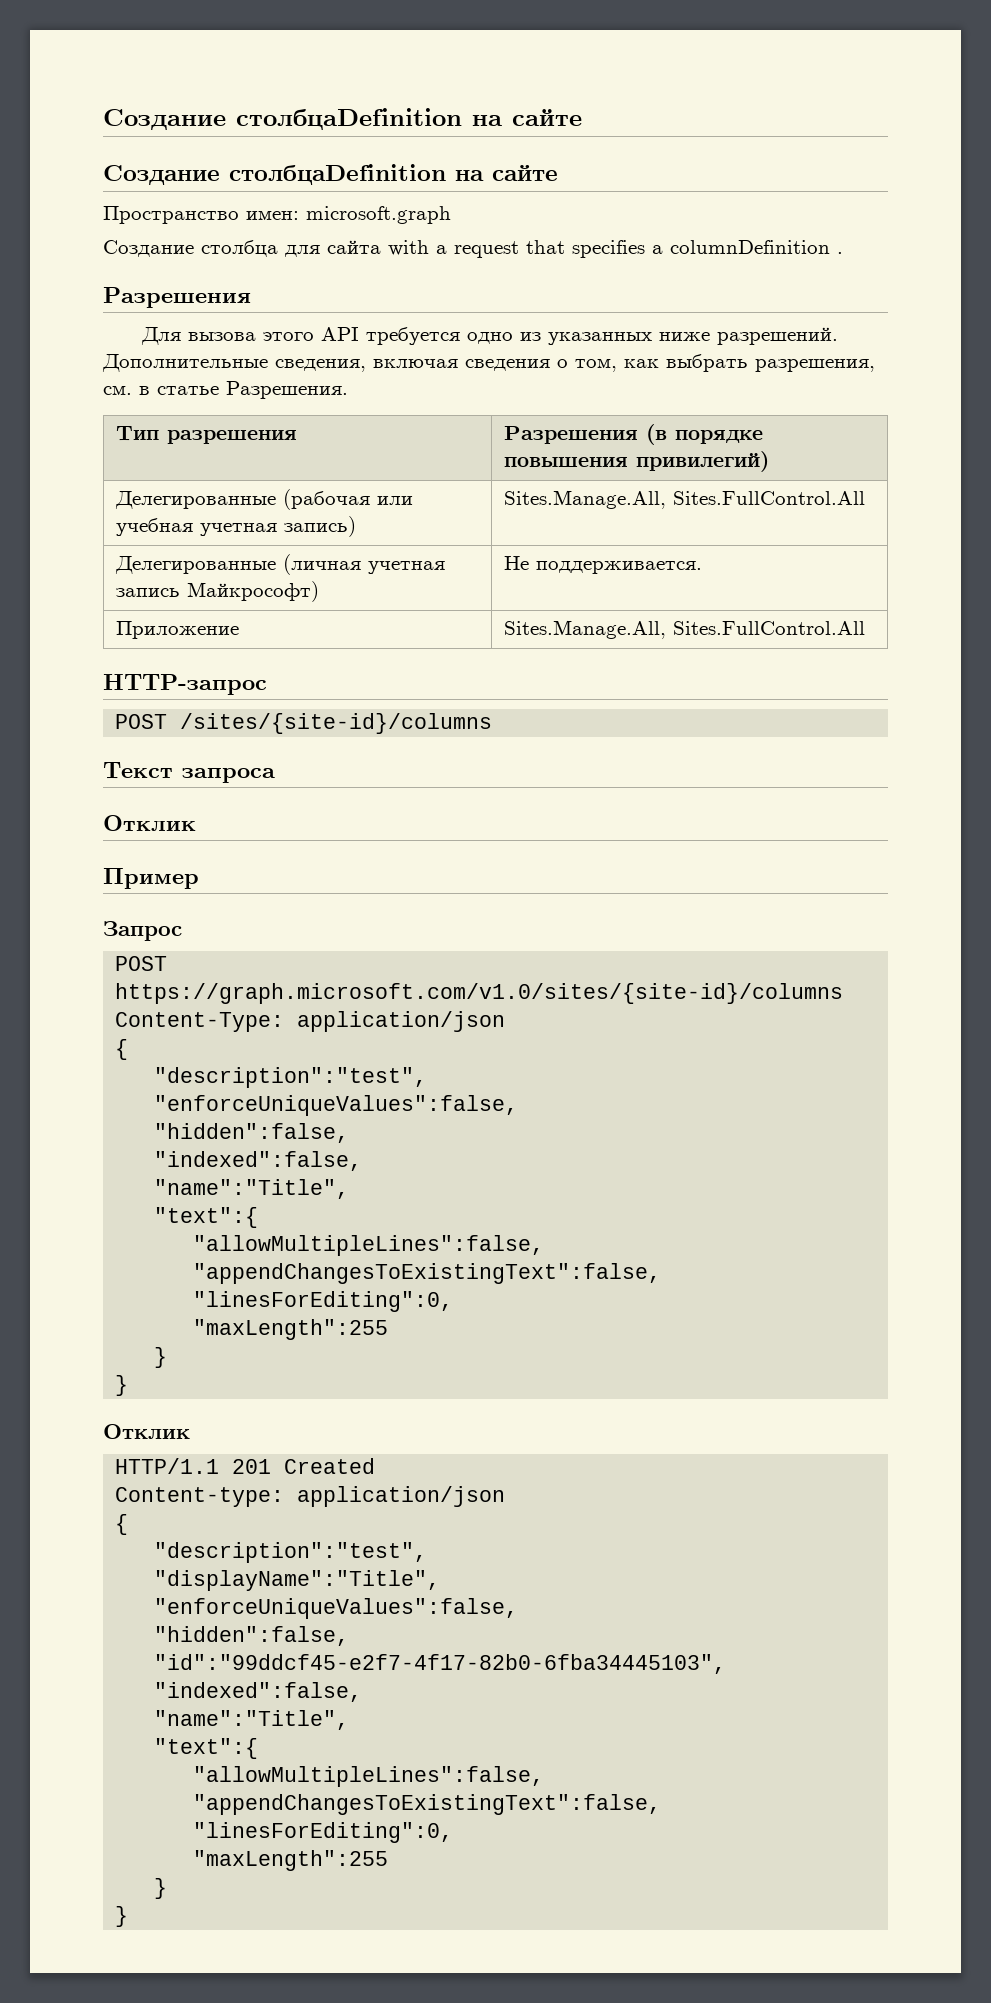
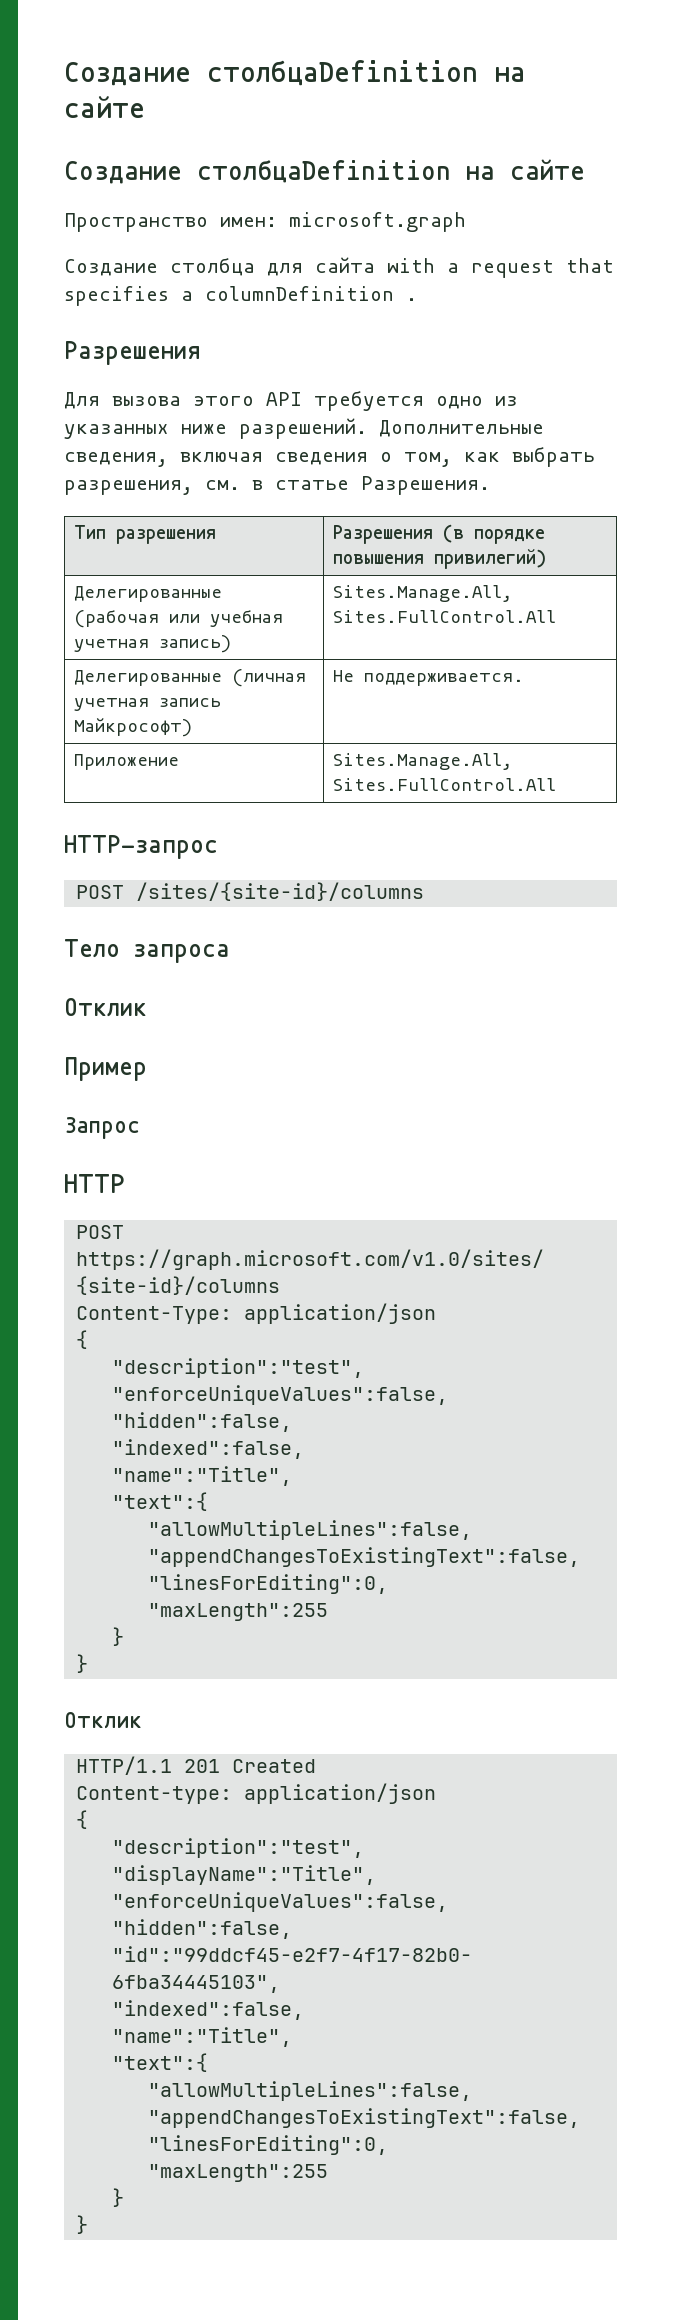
[103,762,173,779] Текст -> [64,939,120,958] Тело
(182, 931) none -> [64,1174,125,1193] // HTTP

